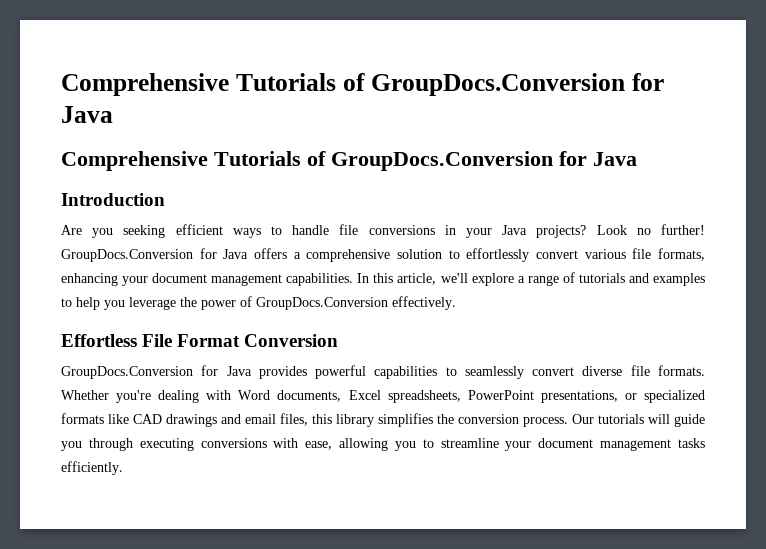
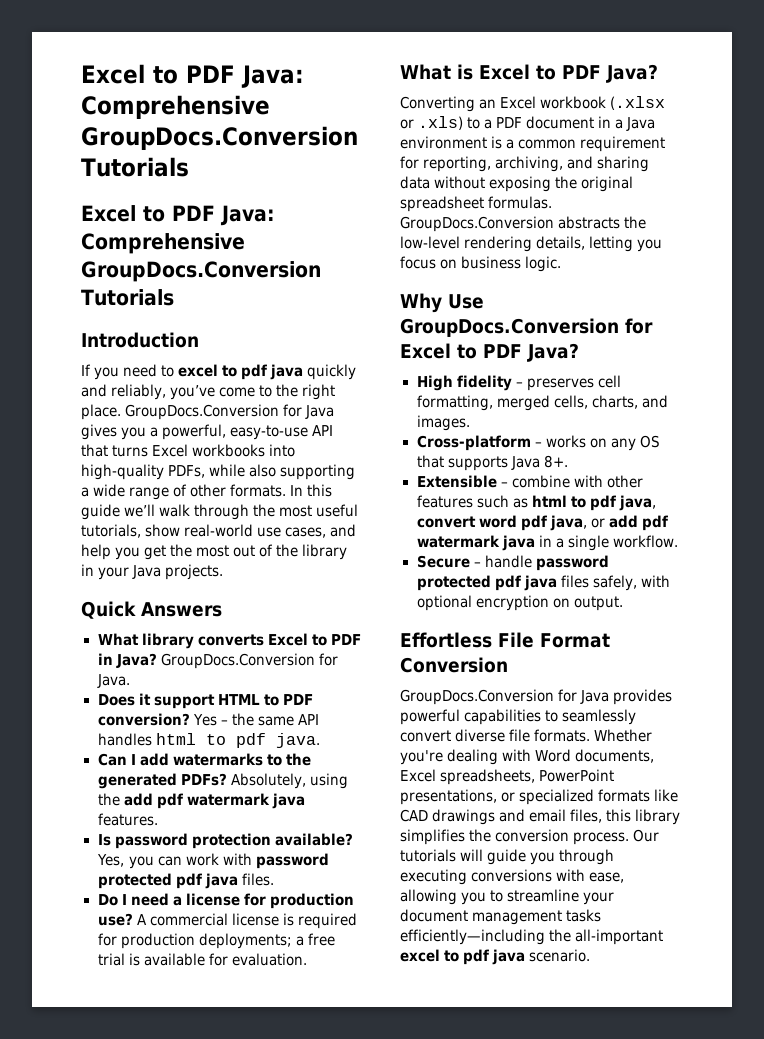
[61,73,664,96] [61,106,113,123] [61,151,637,171] [61,193,165,206] [61,224,705,238] [61,248,705,262] [61,272,706,286] [61,296,456,310] Comprehensive Tutorials of GroupDocs.Conversion for Java // Comprehensive Tutorials of GroupDocs.Conversion for Java // Introduction // Are you seeking efficient ways to handle file conversions in your Java projects? Look no further! GroupDocs.Conversion for Java offers a comprehensive solution to effortlessly convert various file formats, enhancing your document management capabilities. In this article, we'll explore a range of tutorials and examples to help you leverage the power of GroupDocs.Conversion effectively. -> [81,64,304,88] [81,95,270,119] [81,126,358,150] [81,157,189,177] [81,205,275,226] [81,233,245,254] [81,261,321,282] [81,289,174,306] [81,332,199,348] [81,364,357,380] [81,384,336,400] [81,404,335,420] [81,424,334,440] [81,444,296,457] [81,464,356,480] [81,484,333,500] [81,504,359,520] [81,524,357,538] [81,544,348,560] [81,564,224,580] [81,601,222,619] [97,633,361,649] [97,653,338,669] [96,674,130,688] [97,693,313,709] [97,713,319,726] [97,733,320,748] [97,753,311,766] [97,773,348,789] [97,793,305,809] [97,813,158,826] [97,833,353,849] [96,853,329,869] [97,873,274,889] [97,893,354,909] [97,913,357,929] [97,933,335,949] [97,953,307,966] [400,64,658,83] [400,96,666,112] [400,116,656,131] [400,136,666,152] [400,156,650,172] [400,176,634,192] [400,196,553,212] [400,216,647,232] [400,236,663,252] [400,256,562,272] [400,293,484,313] [400,318,653,337] [400,343,579,362] [416,375,621,391] [416,395,668,411] [416,415,470,431] [416,435,660,451] [416,455,568,471] [416,475,643,488] [416,495,656,511] [416,515,668,531] [416,535,678,551] [416,555,609,571] [416,575,670,591] [416,595,623,611] Excel to PDF Java: Comprehensive GroupDocs.Conversion Tutorials // Excel to PDF Java: Comprehensive GroupDocs.Conversion Tutorials // Introduction // If you need to excel to pdf java quickly and reliably, you’ve come to the right place. GroupDocs.Conversion for Java gives you a powerful, easy‑to‑use API that turns Excel workbooks into high‑quality PDFs, while also supporting a wide range of other formats. In this guide we’ll walk through the most useful tutorials, show real‑world use cases, and help you get the most out of the library in your Java projects. // Quick Answers // What library converts Excel to PDF in Java? GroupDocs.Conversion for Java. // Does it support HTML to PDF conversion? Yes – the same API handles html to pdf java. // Can I add watermarks to the generated PDFs? Absolutely, using the add pdf watermark java features. // Is password protection available? Yes, you can work with password protected pdf java files. // Do I need a license for production use? A commercial license is required for production deployments; a free trial is available for evaluation. // What is Excel to PDF Java? // Converting an Excel workbook (.xlsx or .xls) to a PDF document in a Java environment is a common requirement for reporting, archiving, and sharing data without exposing the original spreadsheet formulas. GroupDocs.Conversion abstracts the low‑level rendering details, letting you focus on business logic. // Why Use GroupDocs.Conversion for Excel to PDF Java? // High fidelity – preserves cell formatting, merged cells, charts, and images. // Cross‑platform – works on any OS that supports Java 8+. // Extensible – combine with other features such as html to pdf java, convert word pdf java, or add pdf watermark java in a single workflow. // Secure – handle password protected pdf java files safely, with optional encryption on output.
[61,461,123,475] efficiently. -> [400,929,664,945] [400,949,591,965] efficiently—including the all‑important excel to pdf java scenario.

